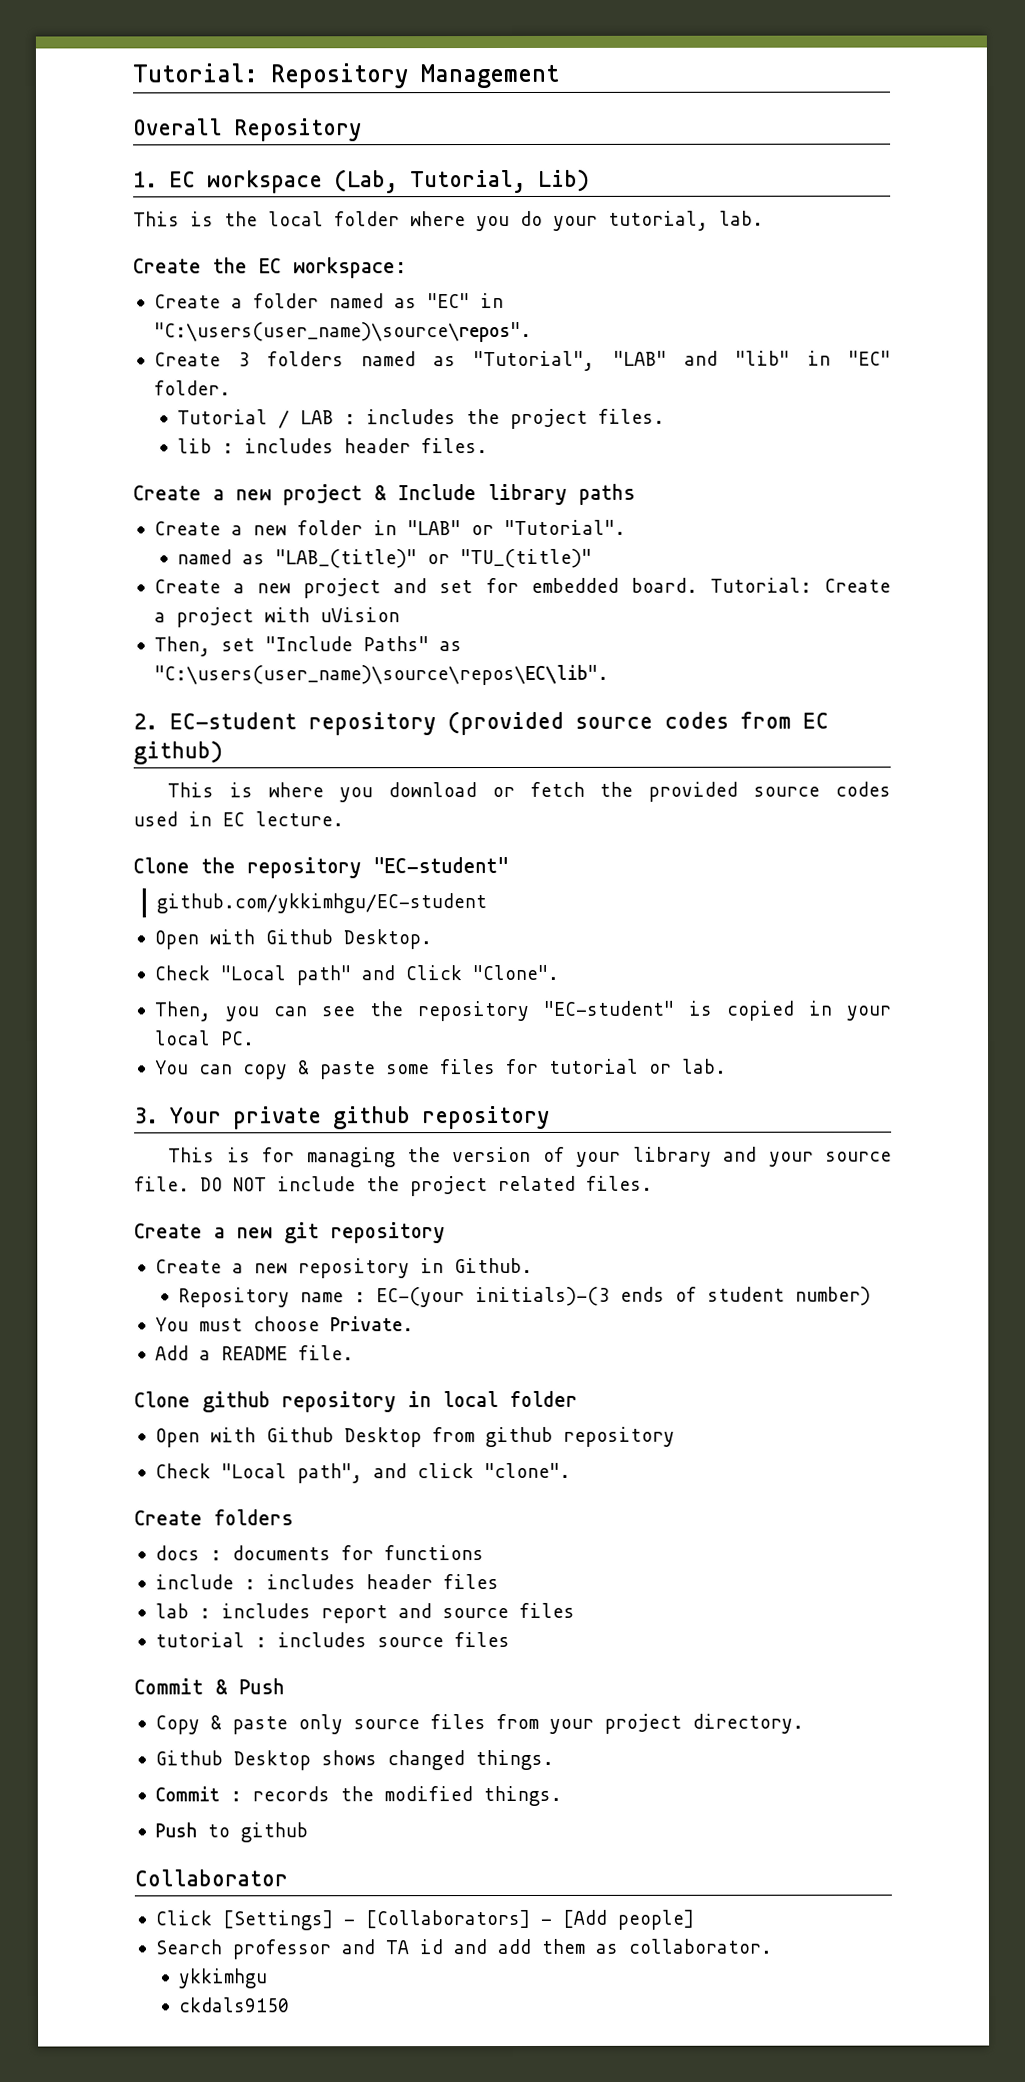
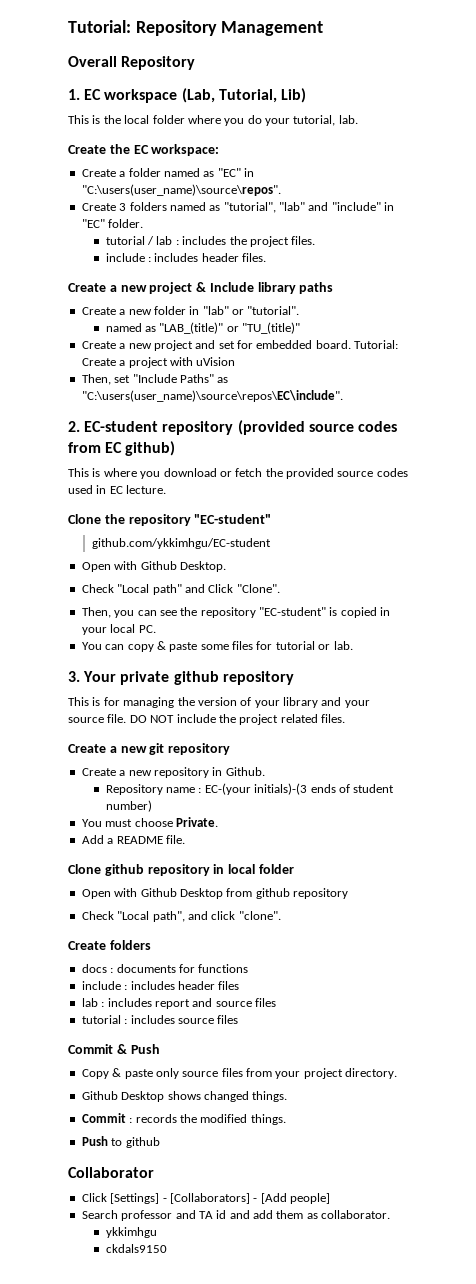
[473,350,790,372] "Tutorial", "LAB" and "lib" -> [223,202,381,213] "tutorial", "lab" and "include"
[176,409,334,429] Tutorial / LAB -> [105,236,173,245] tutorial / lab
[176,438,212,454] lib -> [105,253,145,262] include
[406,519,626,536] "LAB" or "Tutorial". -> [202,306,300,315] "lab" or "tutorial".
[153,664,609,686] "C:\users(user_name)\source\repos\EC\lib". -> [81,390,343,402] "C:\users(user_name)\source\repos\EC\include".

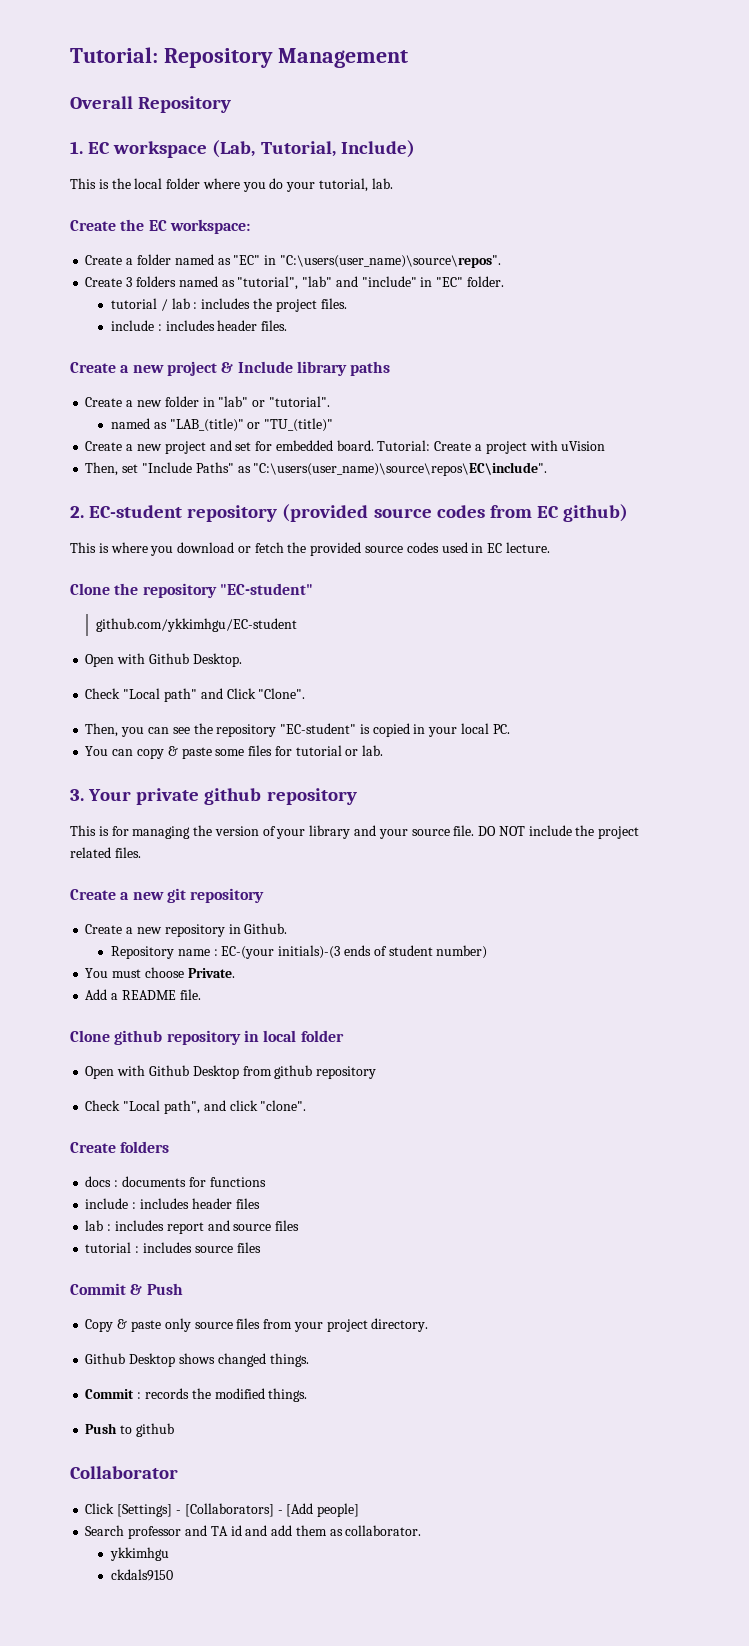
[280,88,306,103] Lib) -> [340,140,415,158] Include)

